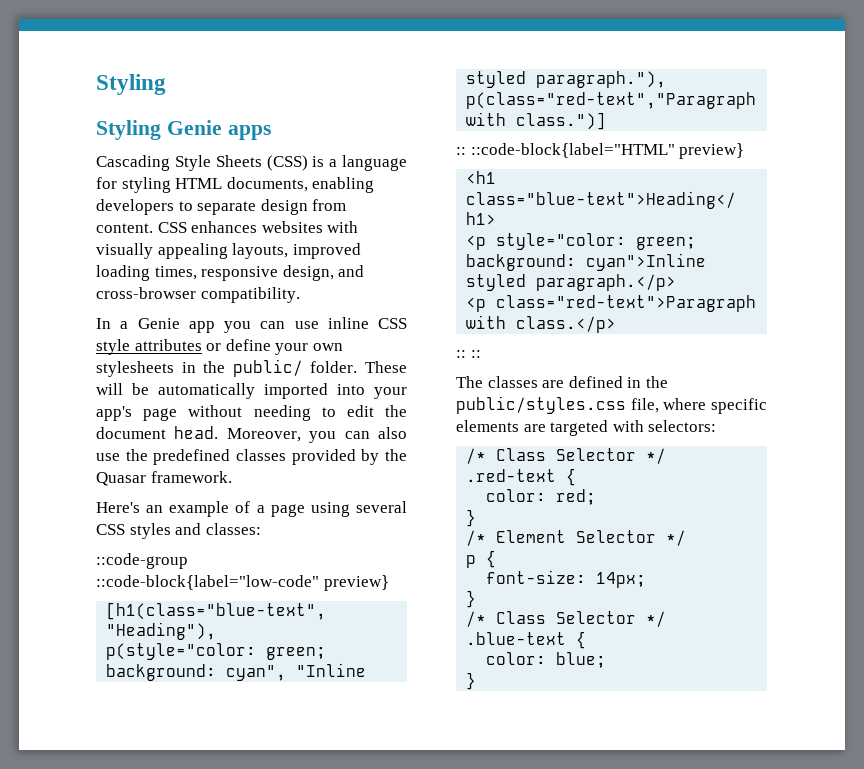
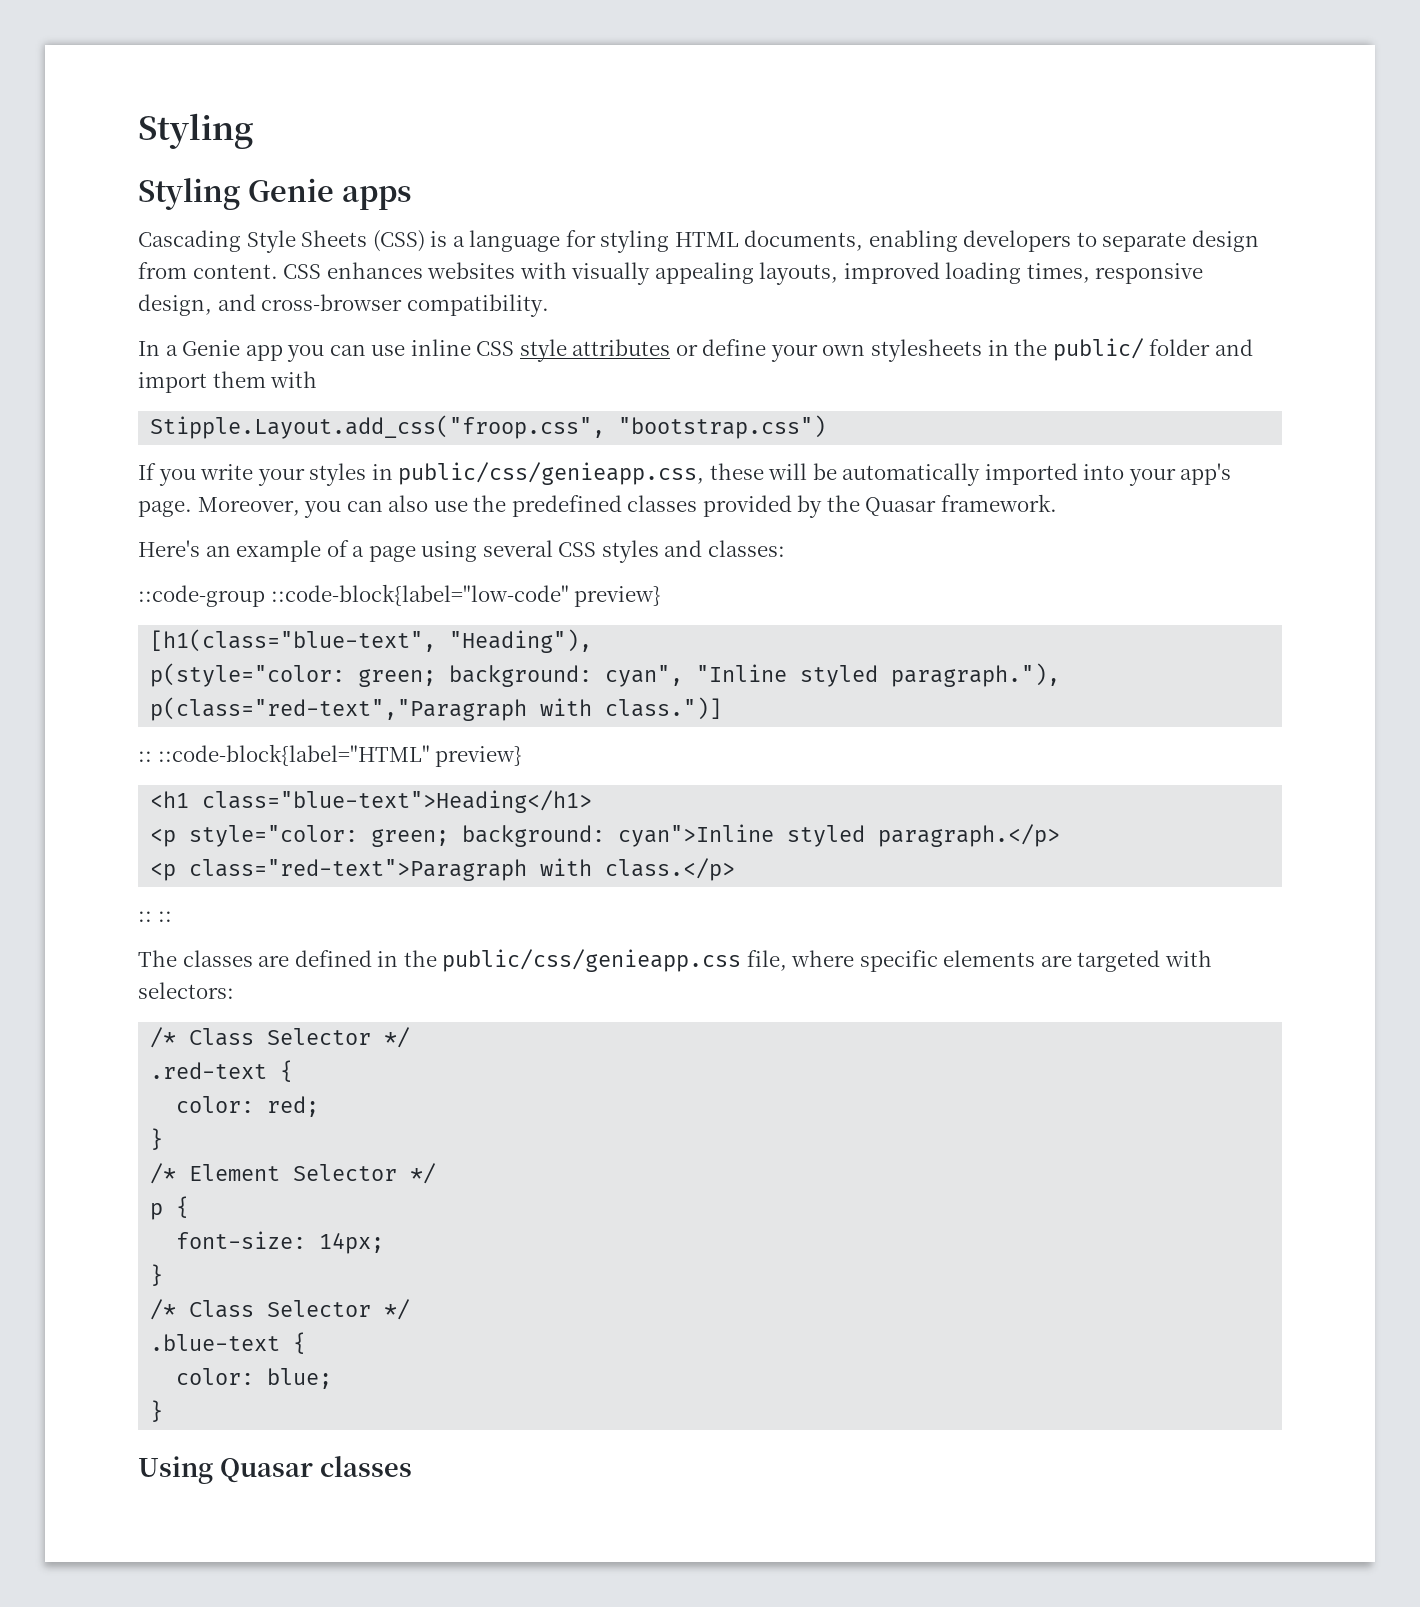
[310,361,407,373] folder. These -> [1149,339,1253,356] [138,371,318,393] [150,415,827,439] [138,462,764,486] folder and import them with // Stipple.Layout.add_css("froop.css", "bootstrap.css") // If you write your styles in public/css/genieapp.css, these
[143,405,407,421] [96,426,219,439] page without needing to edit the document head. -> [138,501,192,517] page.
[456,396,626,414] public/styles.css -> [442,949,742,972] public/css/genieapp.css
(477, 681) none -> [138,1456,412,1484] // Using Quasar classes

